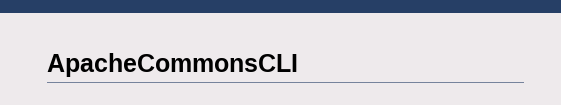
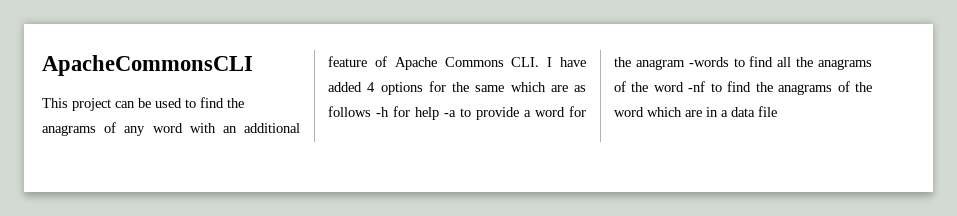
(298, 65) none -> [42,97,244,111] [42,122,300,136] [328,56,586,70] [328,81,586,95] [328,106,586,120] [614,56,872,70] [614,81,872,95] [614,106,777,117] // This project can be used to find the anagrams of any word with an additional feature of Apache Commons CLI. I have added 4 options for the same which are as follows -h for help -a to provide a word for the anagram -words to find all the anagrams of the word -nf to find the anagrams of the word which are in a data file

